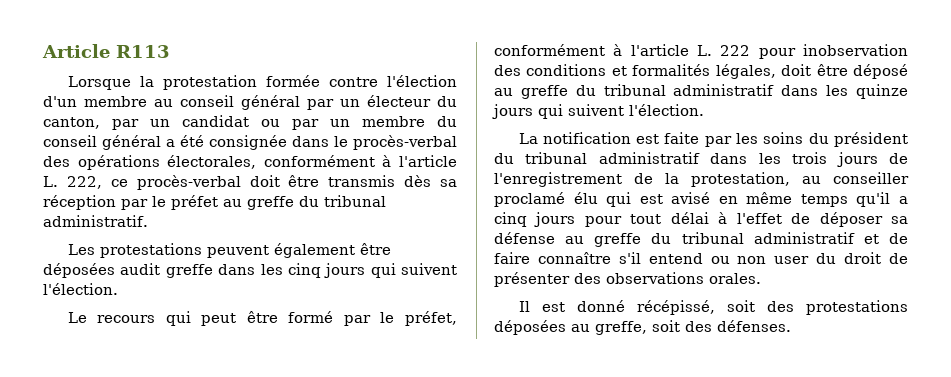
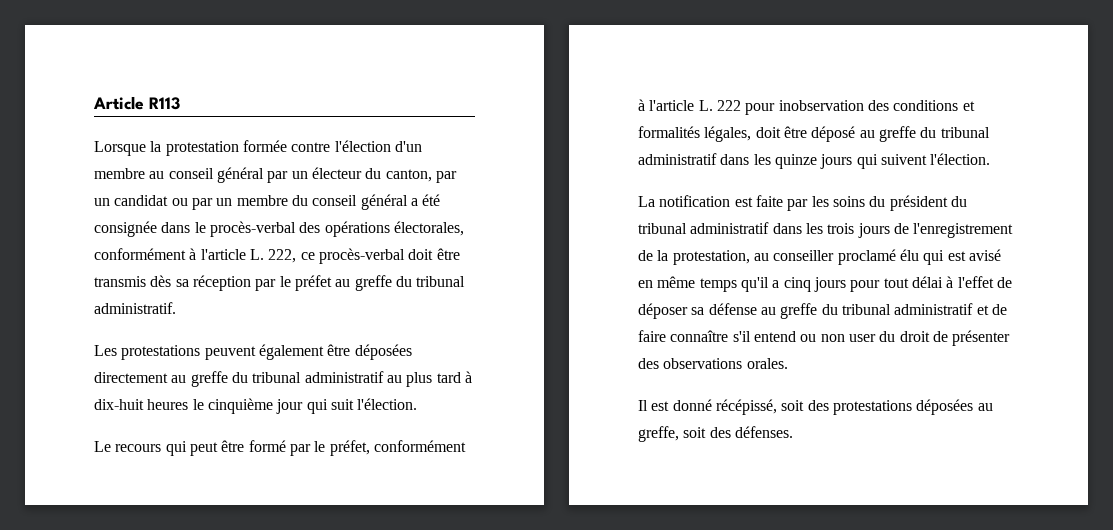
[120,263,457,278] audit greffe dans les cinq jours qui suivent -> [94,371,472,387] [94,398,354,414] directement au greffe du tribunal administratif au plus tard à dix-huit heures le cinquième jour qui suit

